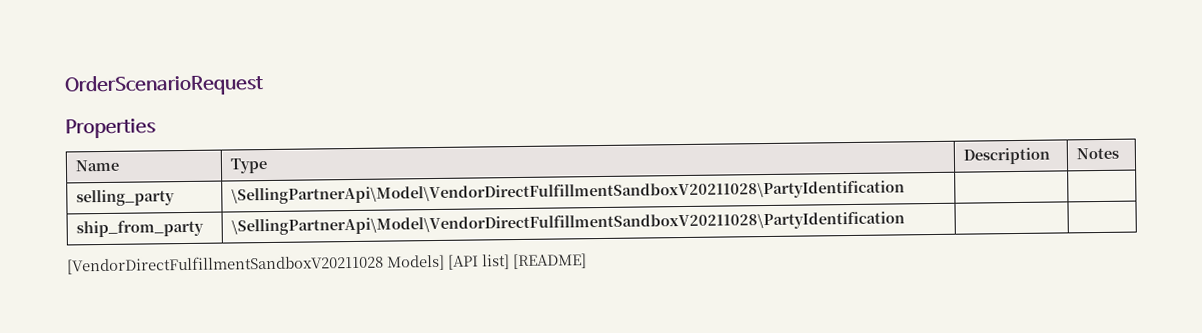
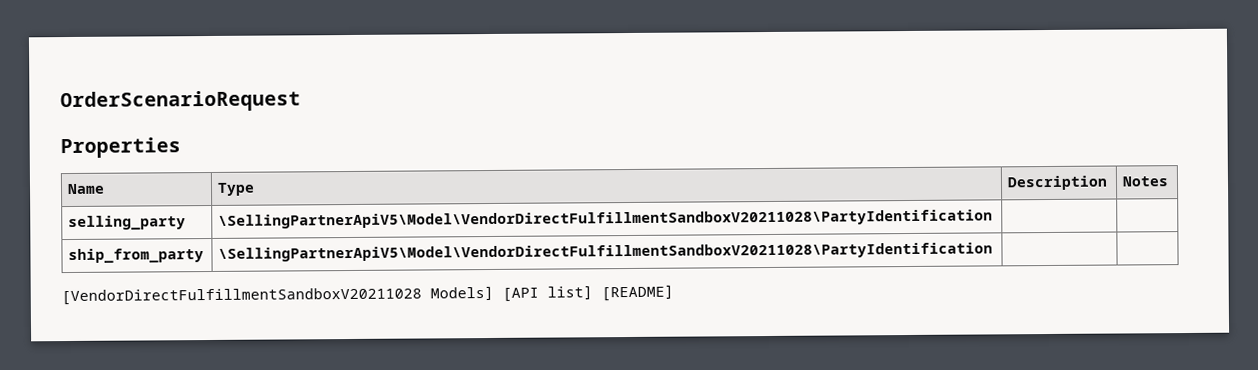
[231,180,906,205] \SellingPartnerApi\Model\VendorDirectFulfillmentSandboxV20211028\PartyIdentification -> [218,209,994,229] \SellingPartnerApiV5\Model\VendorDirectFulfillmentSandboxV20211028\PartyIdentification
[231,211,906,236] \SellingPartnerApi\Model\VendorDirectFulfillmentSandboxV20211028\PartyIdentification -> [218,242,994,262] \SellingPartnerApiV5\Model\VendorDirectFulfillmentSandboxV20211028\PartyIdentification

